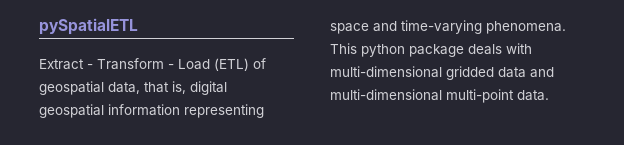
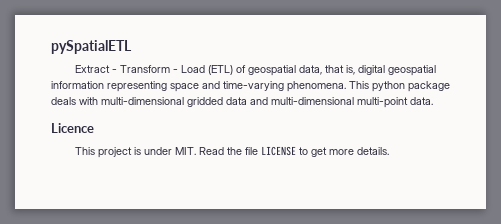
(549, 95) none -> [51,123,94,133] [74,146,389,158] // Licence // This project is under MIT. Read the file LICENSE to get more details.

